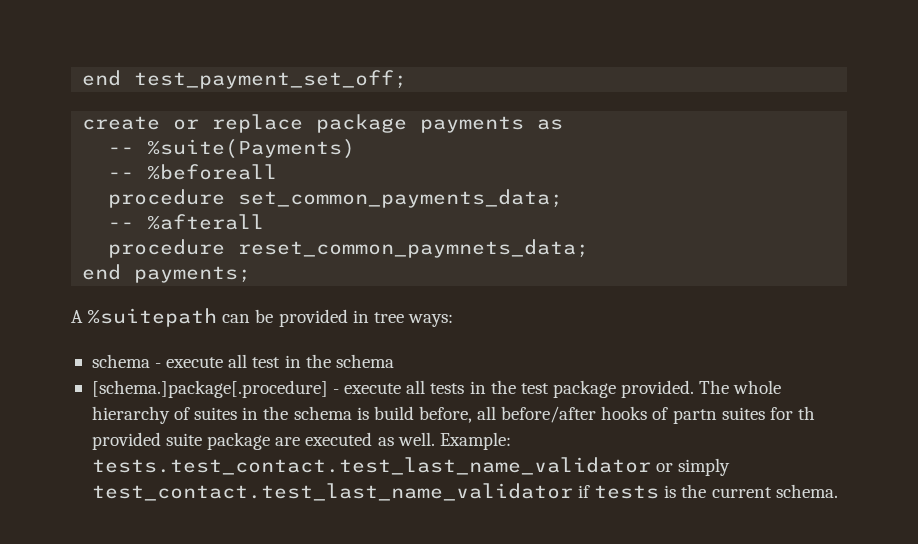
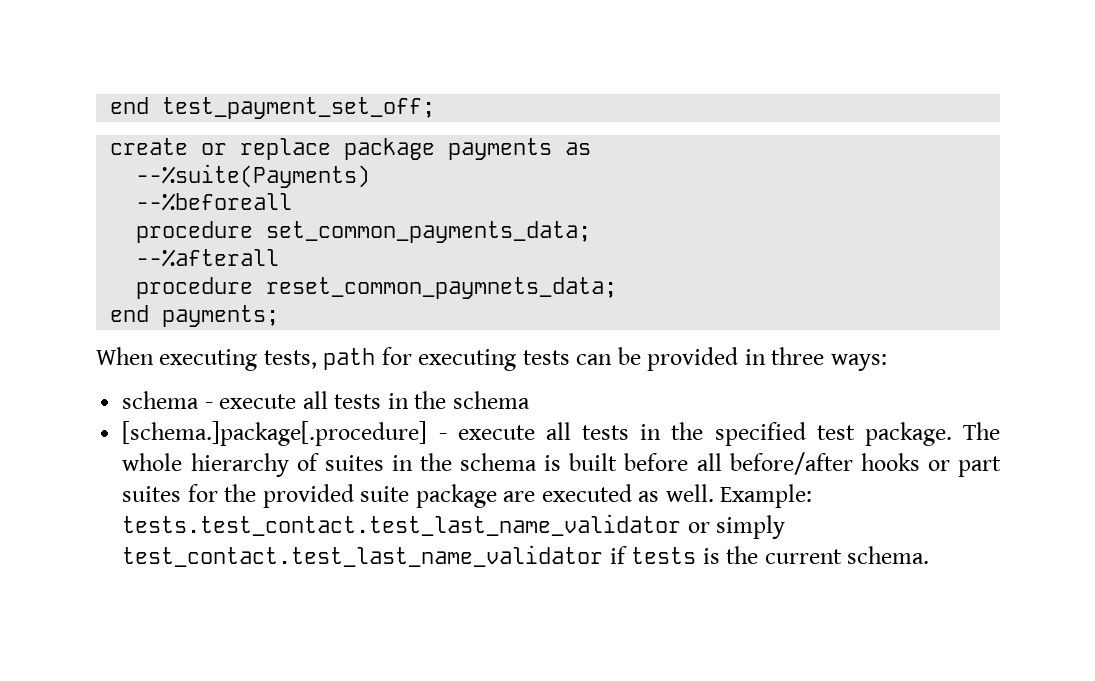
[108,139,356,159] [108,164,278,180] -- %suite(Payments) // -- %beforeall -> [136,164,371,188] [136,193,293,211] --%suite(Payments) // --%beforeall
[108,214,265,230] -- %afterall -> [136,249,280,267] --%afterall
[71,308,218,327] A %suitepath -> [96,347,570,371] When executing tests, path for executing tests
[373,312,404,323] tree -> [771,347,825,365] three
[252,357,281,368] test -> [334,394,382,409] tests
[520,380,695,398] test package provided. -> [714,422,952,446] specified test package.
[373,406,472,423] build before, -> [569,453,689,471] built before
[652,407,717,424] of partn -> [927,456,1002,477] or part
[797,406,815,420] th -> [224,484,257,502] the

